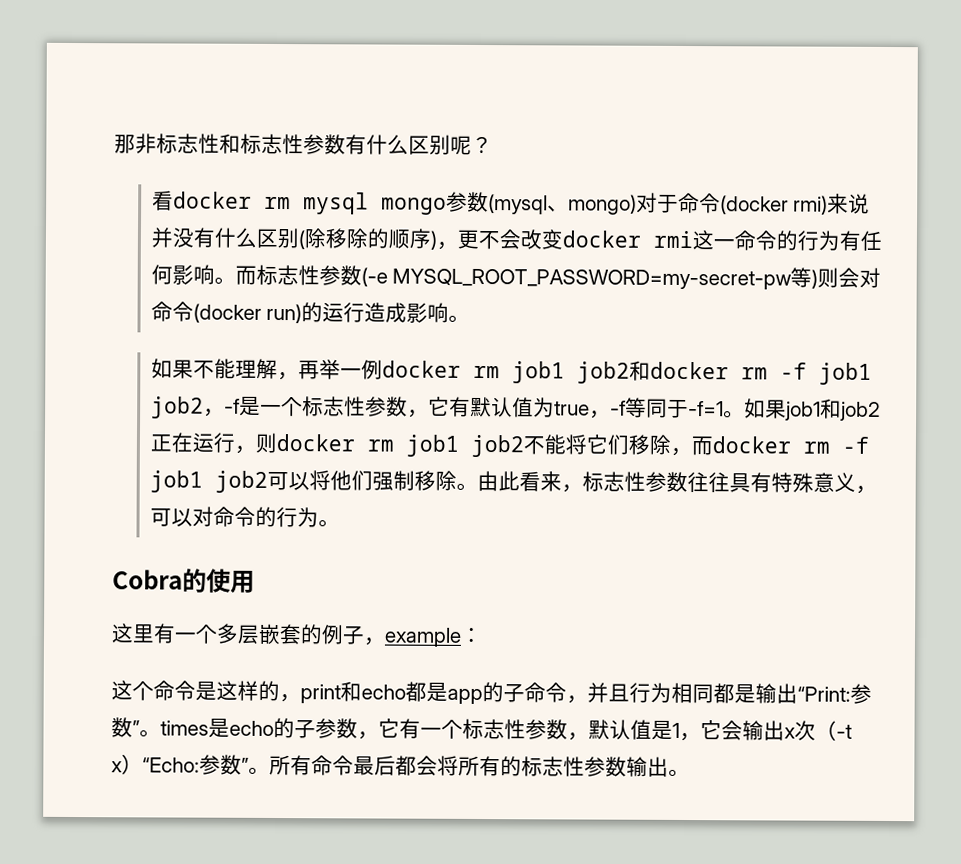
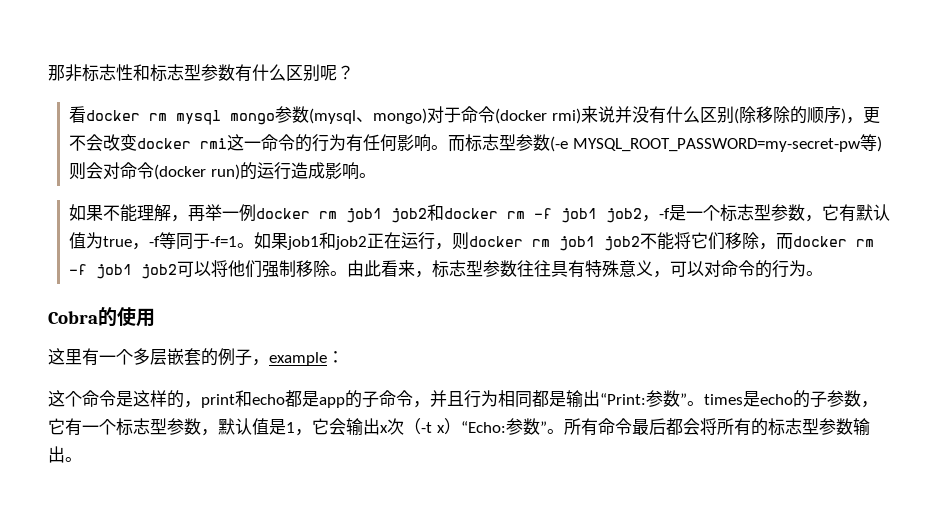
[282,134,304,155] 性 -> [184,64,201,81] 型
[297,265,320,286] 性 -> [499,134,517,151] 型
[343,396,366,417] 性 -> [754,204,772,221] 型
[623,471,646,492] 性 -> [466,260,484,277] 型
[504,719,526,740] 性 -> [150,418,167,435] 型
[563,756,585,777] 性 -> [801,418,819,435] 型

